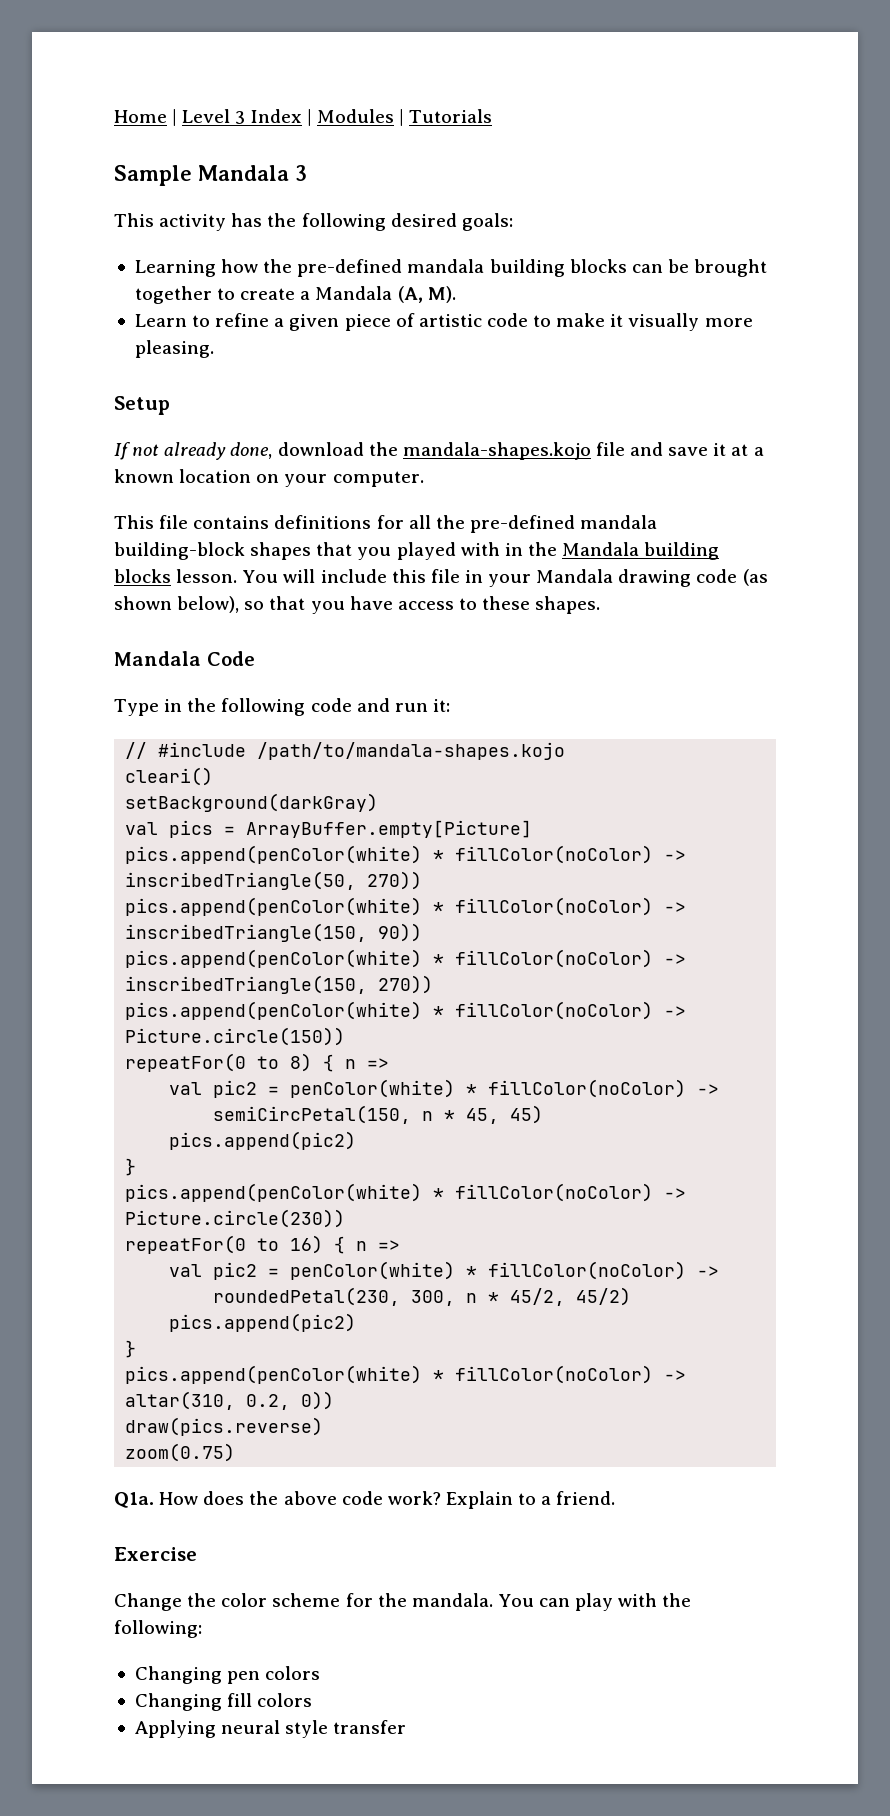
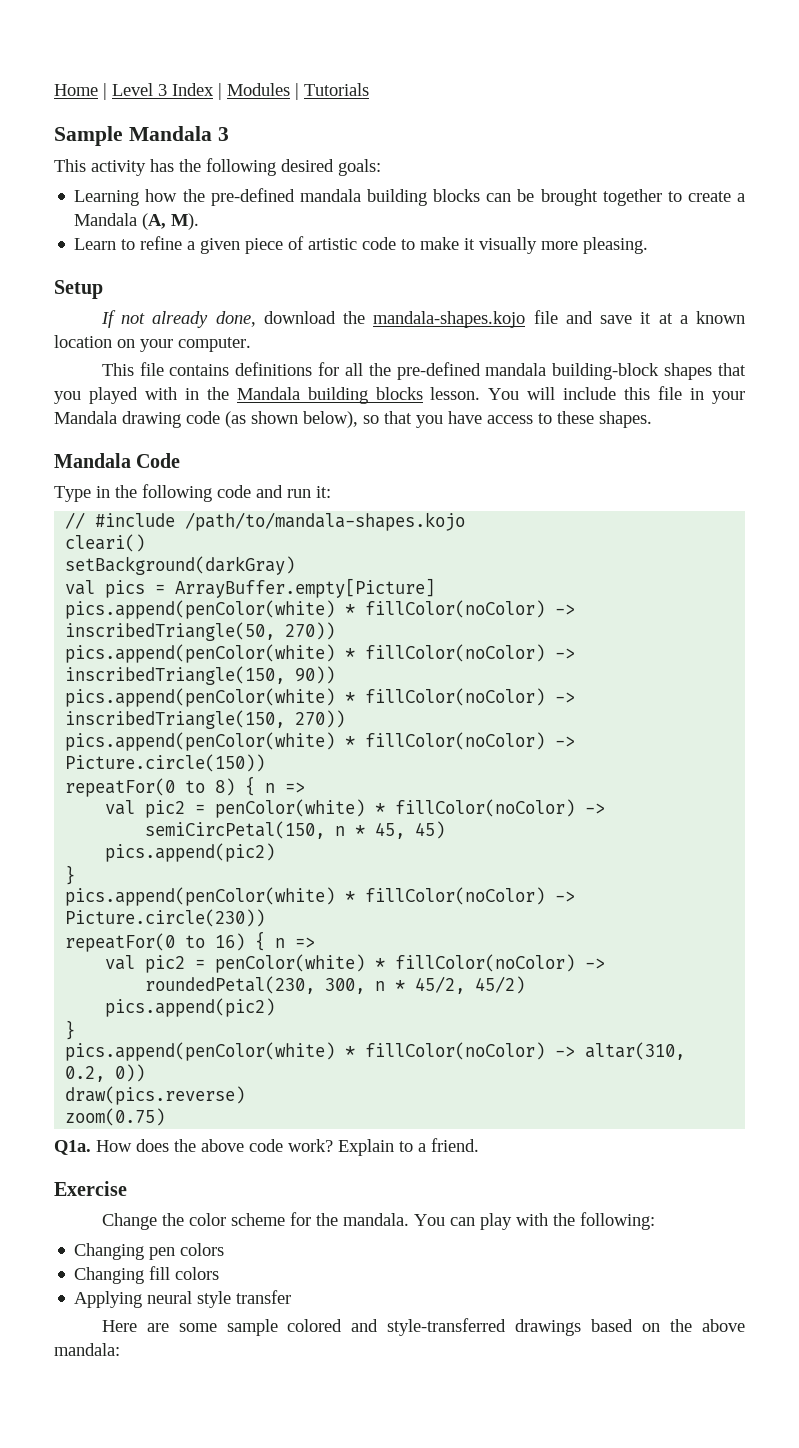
(407, 1727) none -> [101,1318,746,1336] [54,1343,120,1356] // Here are some sample colored and style-transferred drawings based on the above mandala:

